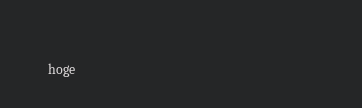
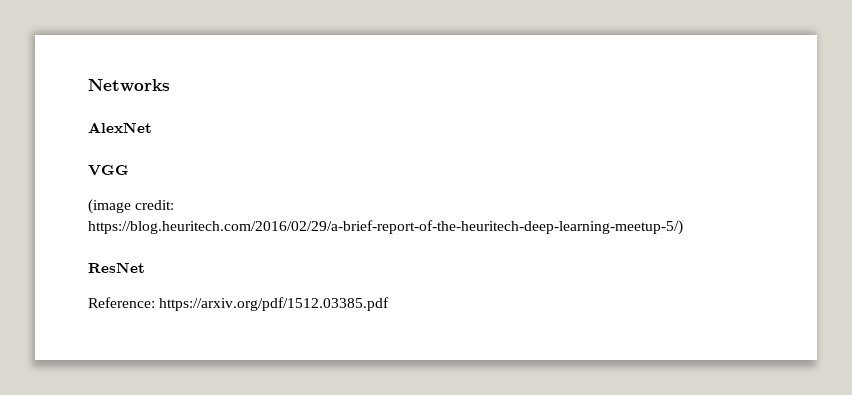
[48,63,75,77] hoge -> [88,79,170,92] [88,122,152,133] [88,165,129,176] [88,199,175,214] [88,220,683,235] [88,262,145,273] [88,297,390,311] Networks // AlexNet // VGG // (image credit: https://blog.heuritech.com/2016/02/29/a-brief-report-of-the-heuritech-deep-learning-meetup-5/) // ResNet // Reference: https://arxiv.org/pdf/1512.03385.pdf

